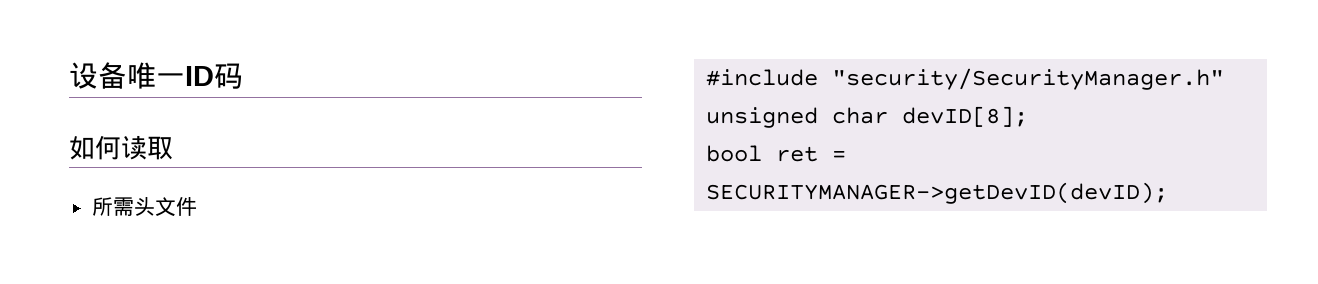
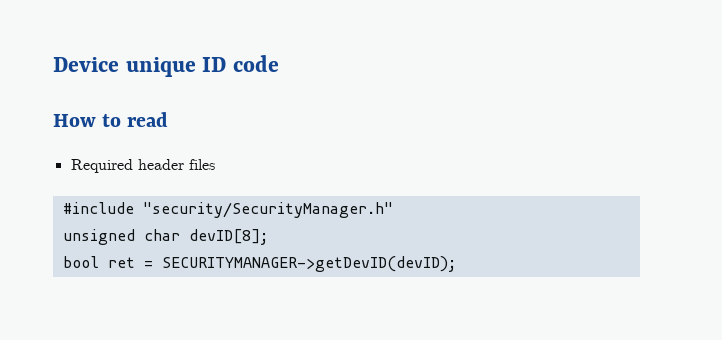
[69,62,243,89] [69,135,173,160] [91,197,197,217] 设备唯一ID码 // 如何读取 // 所需头文件 -> [53,55,279,77] [53,112,169,127] [70,159,215,173] Device unique ID code // How to read // Required header files

